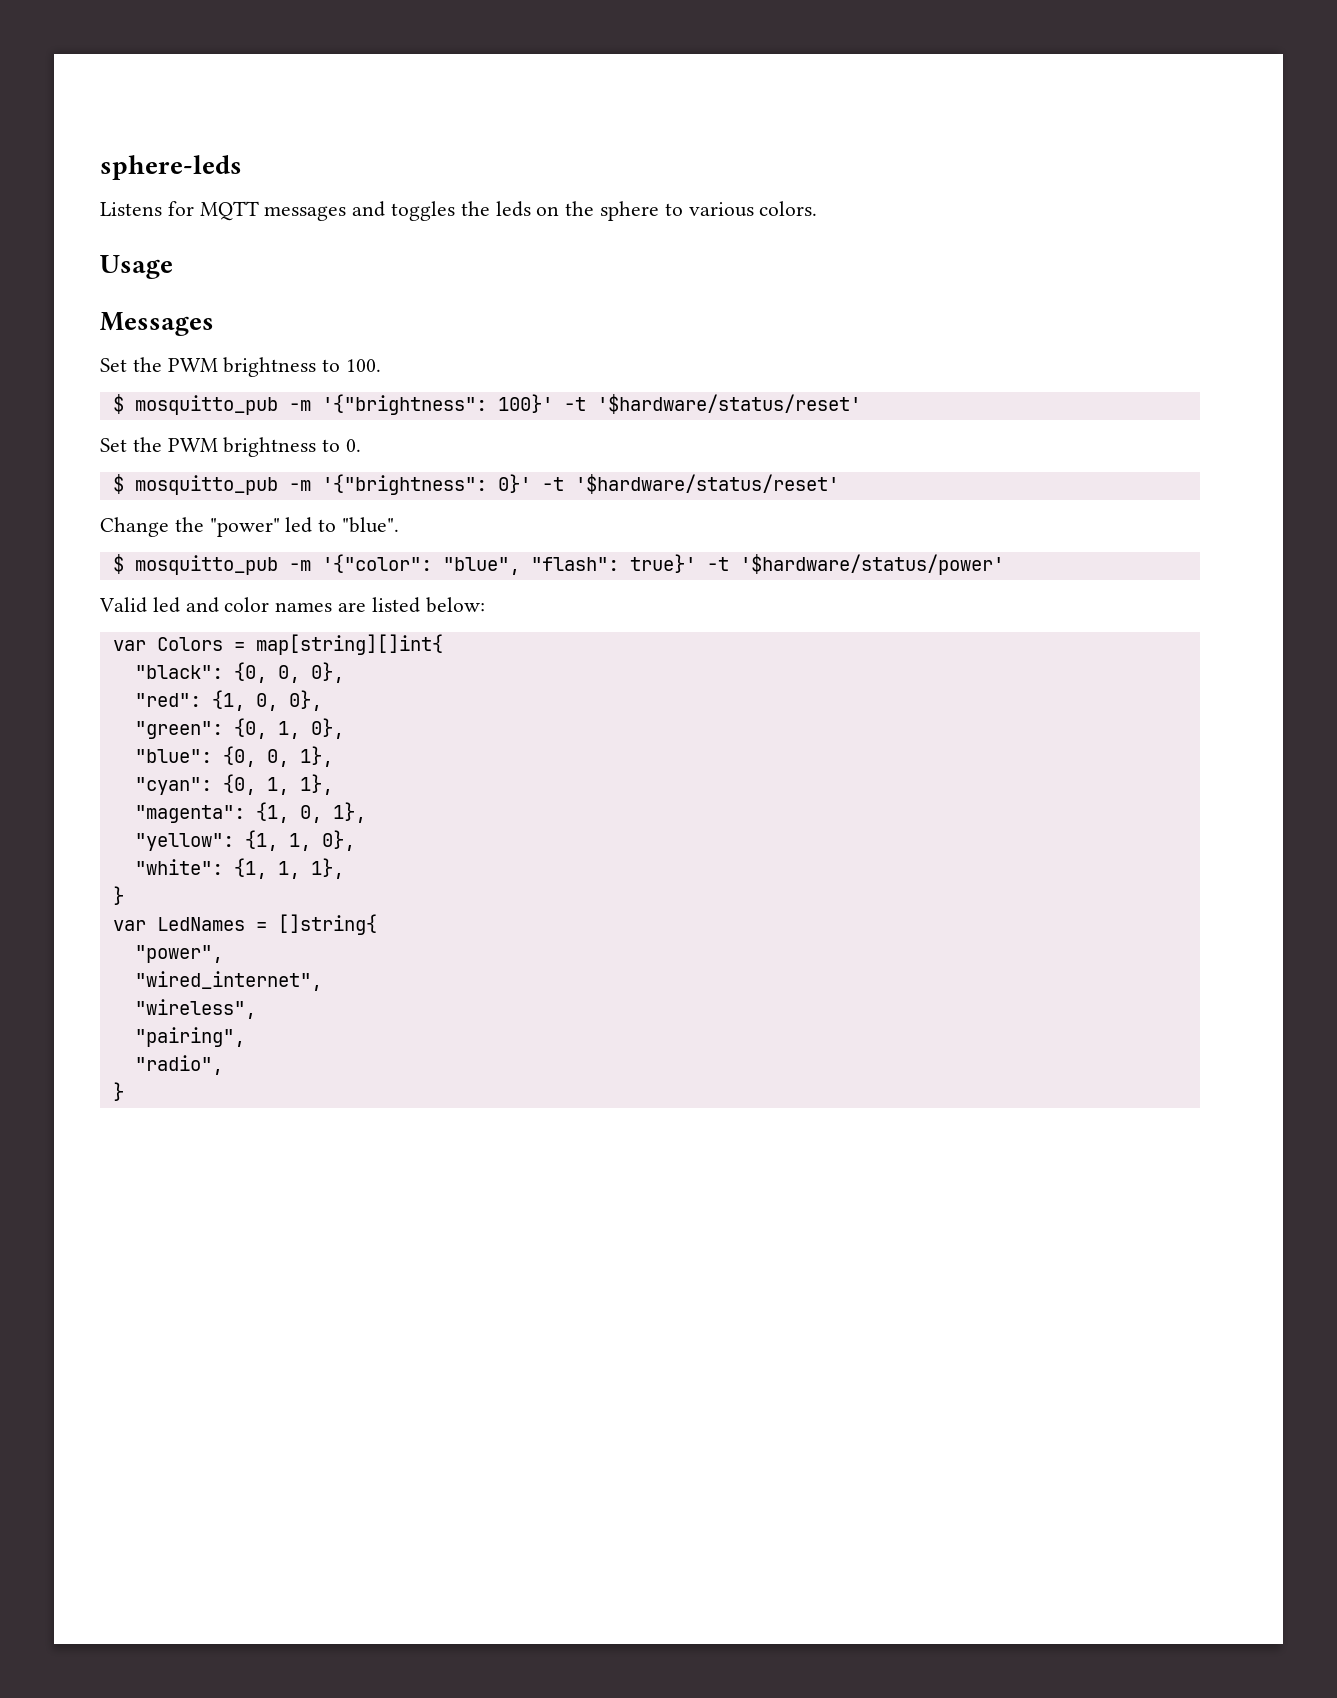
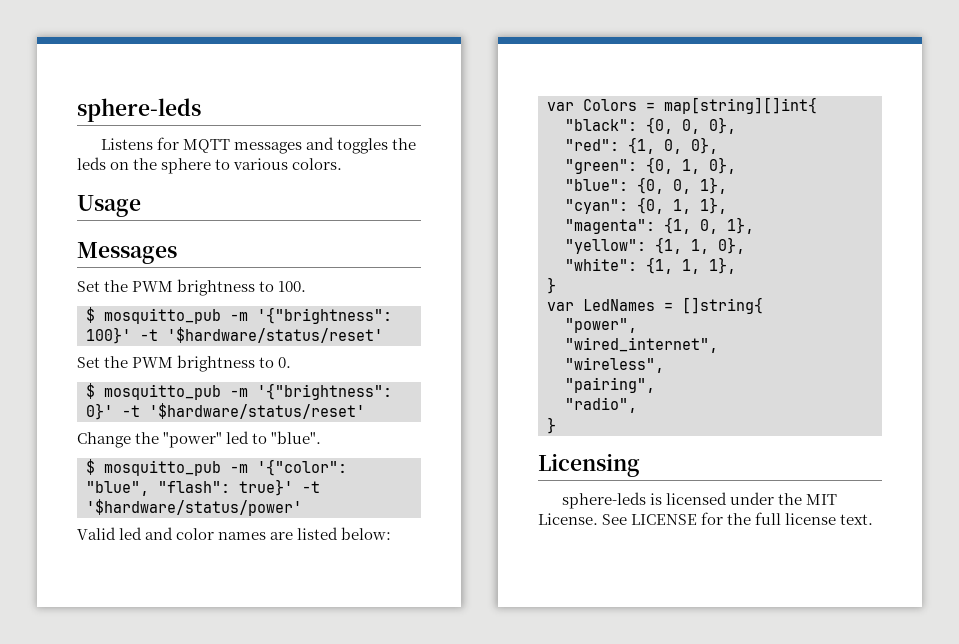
(124, 1091) none -> [538,453,640,477] [562,492,838,509] [538,512,874,525] // Licensing // sphere-leds is licensed under the MIT License. See LICENSE for the full license text.

